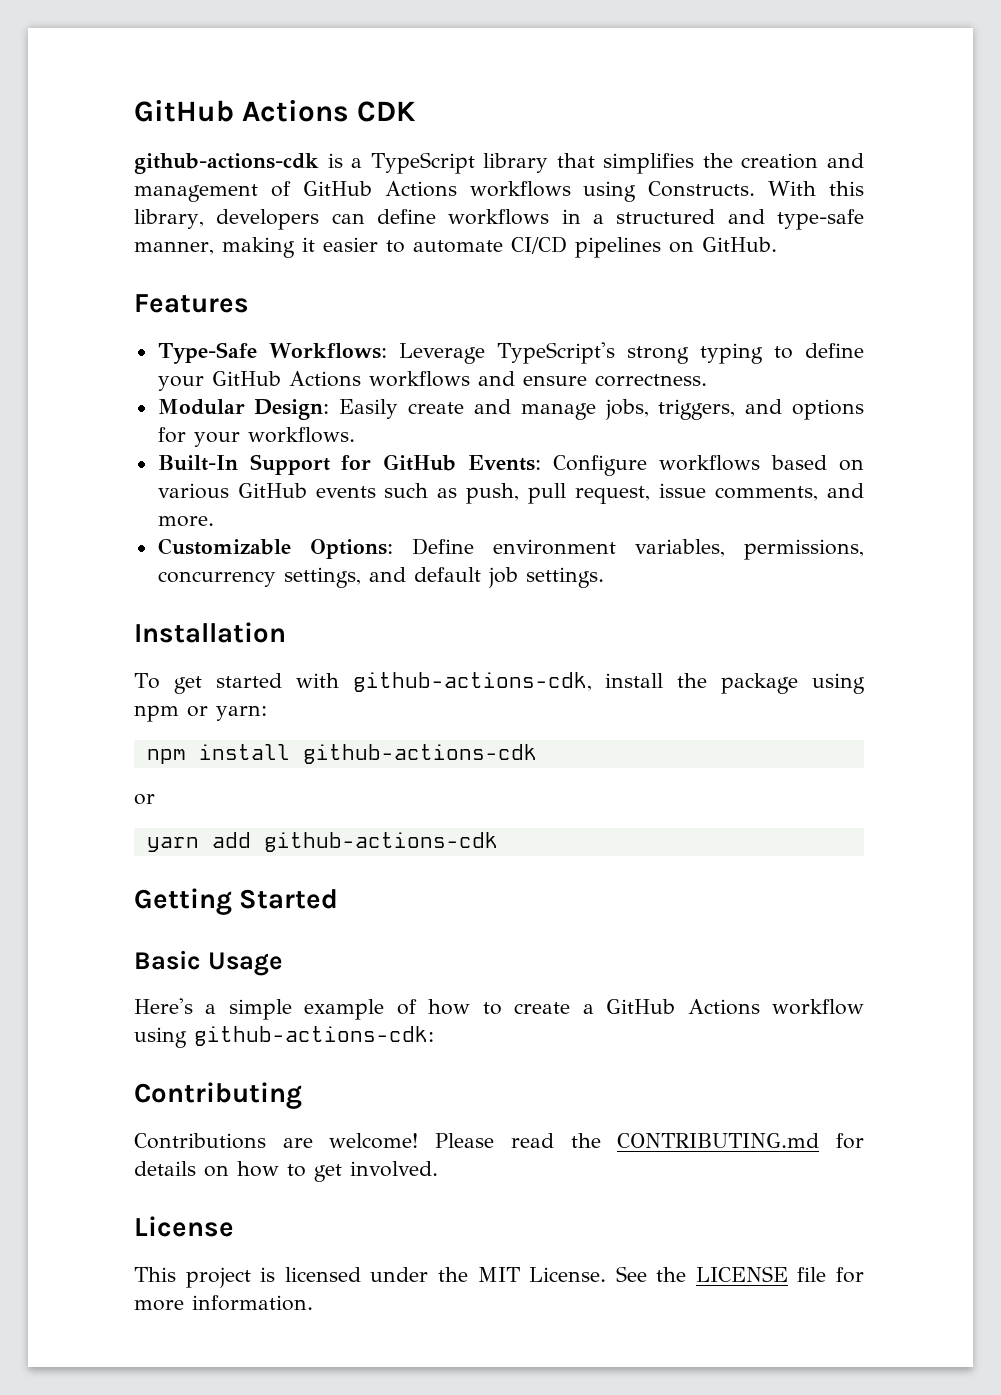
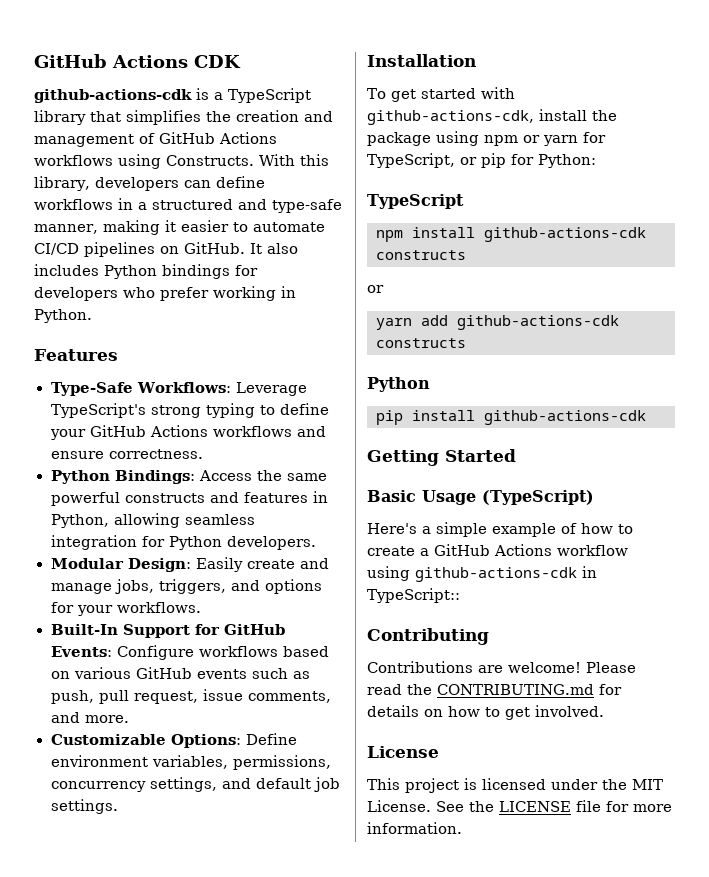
(777, 244) none -> [250,243,298,254] [34,264,258,279] [34,286,296,301] [34,309,92,323] It also includes Python bindings for developers who prefer working in Python.
(707, 380) none -> [50,470,327,484] [50,491,328,506] [50,513,255,528] [50,535,316,550] // Python Bindings: Access the same powerful constructs and features in Python, allowing seamless integration for Python developers.
[216,705,267,721] yarn: -> [543,132,606,146] [367,153,596,168] [367,194,464,209] yarn for TypeScript, or pip for Python: // TypeScript
(537, 754) none -> [376,250,466,260] constructs
(498, 842) none -> [376,338,466,348] [367,377,430,392] [376,410,646,425] constructs // Python // pip install github-actions-cdk
(283, 964) none -> [482,490,594,505] (TypeScript)
[194,1026,434,1046] github-actions-cdk: -> [415,566,597,582] [367,588,460,603] github-actions-cdk in TypeScript::

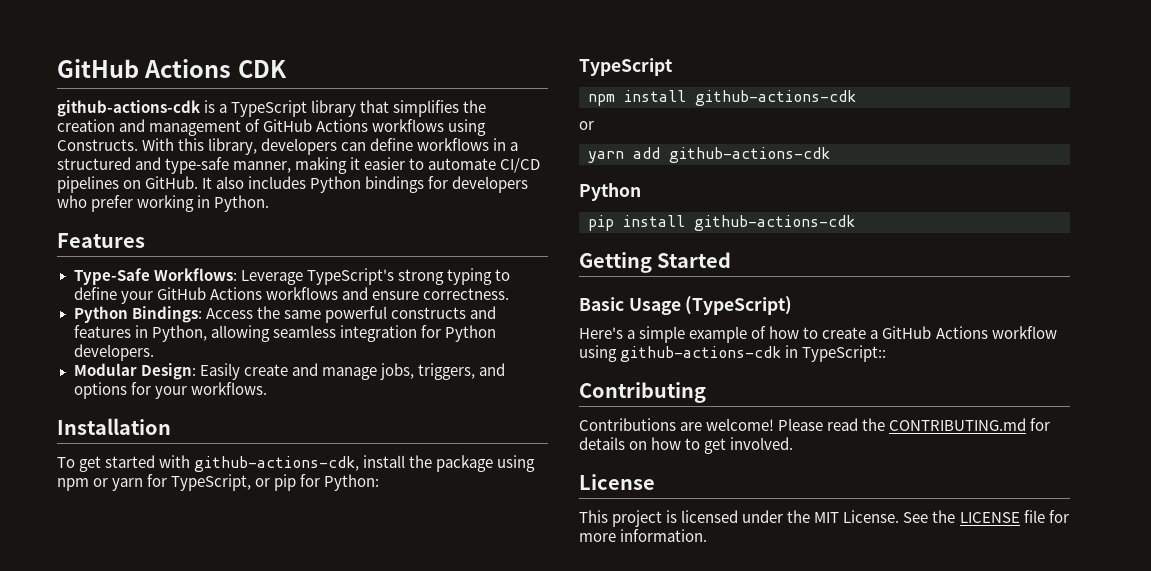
[50,624,285,638] [50,645,329,660] [50,667,310,679] [50,689,331,704] [50,712,129,723] [50,733,297,748] [50,755,331,770] [50,777,340,792] [50,799,118,814] // Built-In Support for GitHub Events: Configure workflows based on various GitHub events such as push, pull request, issue comments, and more. // Customizable Options: Define environment variables, permissions, concurrency settings, and default job settings. -> (267, 388) none
[376,250,466,260] constructs -> (856, 98) none
[376,338,466,348] constructs -> (830, 155) none

